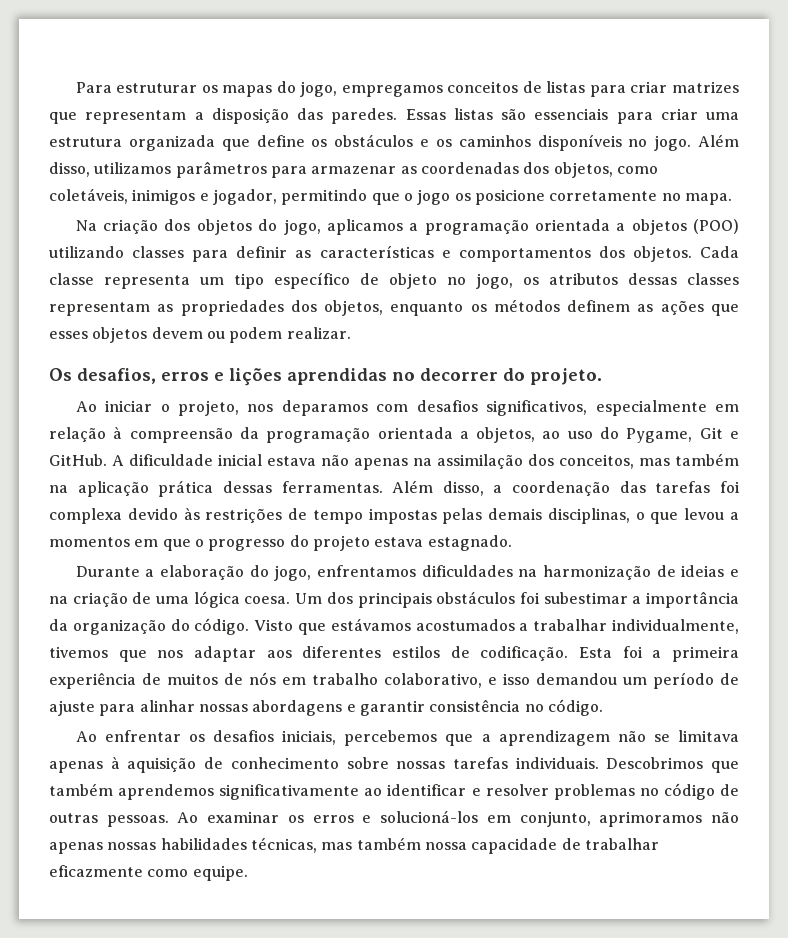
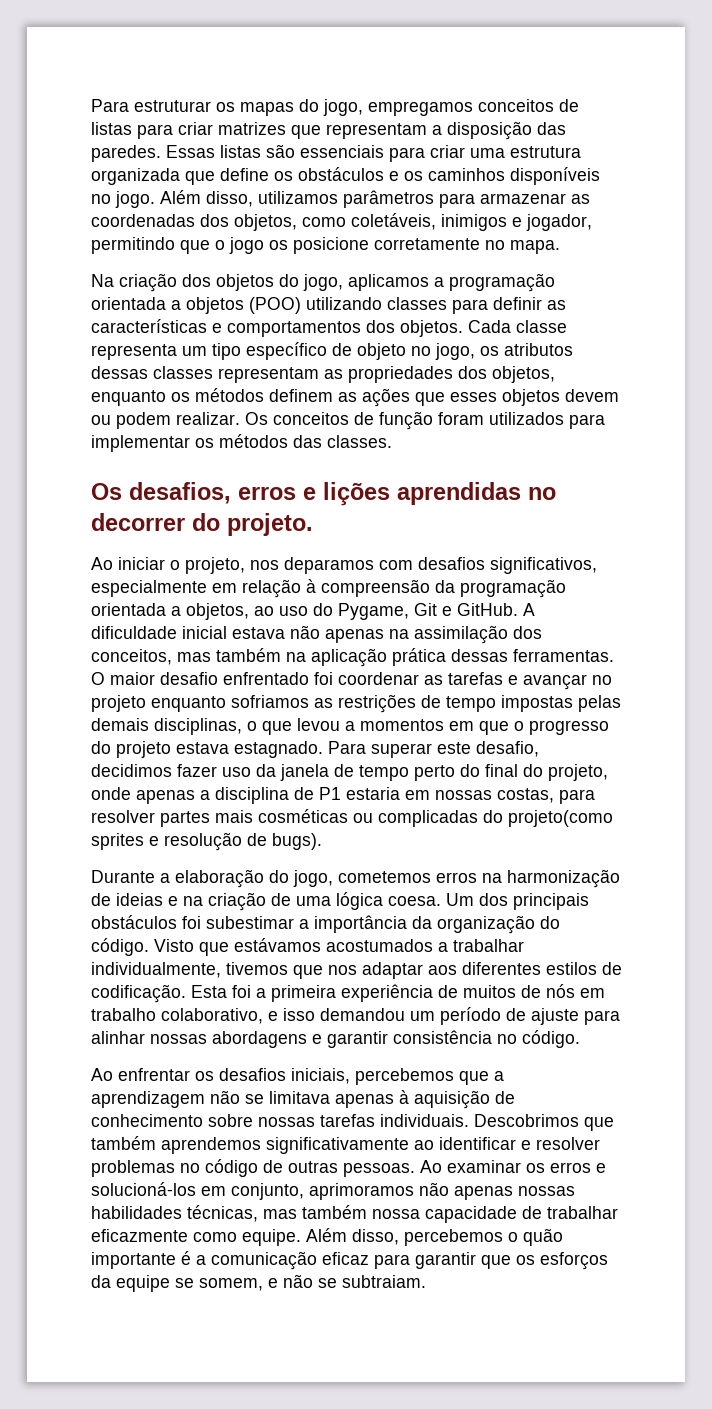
(351, 333) none -> [245,411,605,430] [91,434,392,452] Os conceitos de função foram utilizados para implementar os métodos das classes.
[392,480,740,496] [49,507,200,524] Além disso, a coordenação das tarefas foi complexa devido às -> [91,672,612,690] [91,695,333,712] O maior desafio enfrentado foi coordenar as tarefas e avançar no projeto enquanto sofriamos as
(512, 543) none -> [328,741,539,758] [91,764,608,781] [91,787,595,804] [91,809,613,827] [91,832,322,851] Para superar este desafio, decidimos fazer uso da janela de tempo perto do final do projeto, onde apenas a disciplina de P1 estaria em nossas costas, para resolver partes mais cosméticas ou complicadas do projeto(como sprites e resolução de bugs).
[317,565,513,577] enfrentamos dificuldades -> [338,871,477,883] cometemos erros
(248, 873) none -> [306,1228,563,1246] [91,1251,608,1270] [91,1274,426,1292] Além disso, percebemos o quão importante é a comunicação eficaz para garantir que os esforços da equipe se somem, e não se subtraiam.

